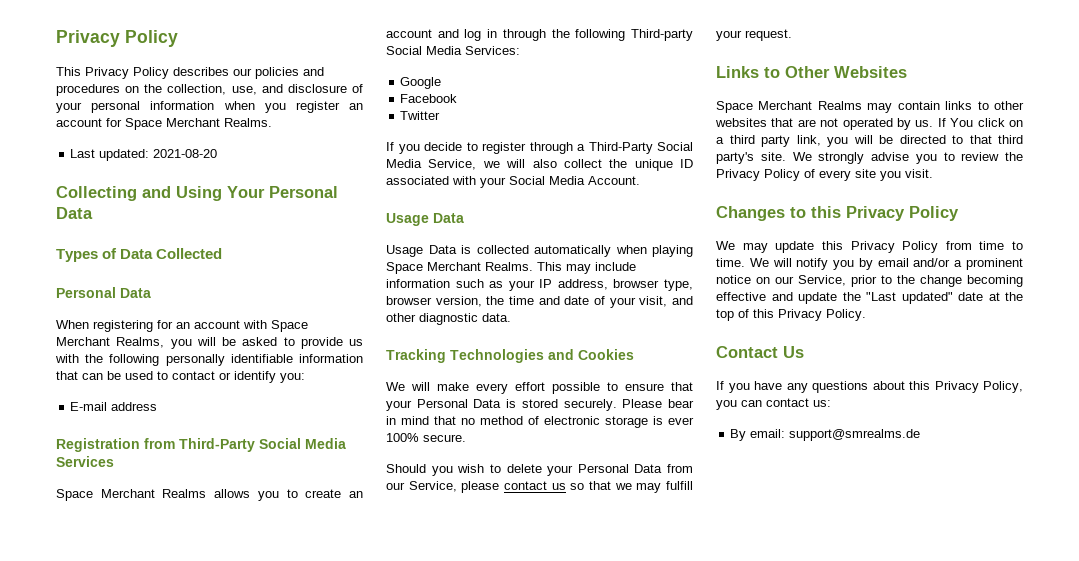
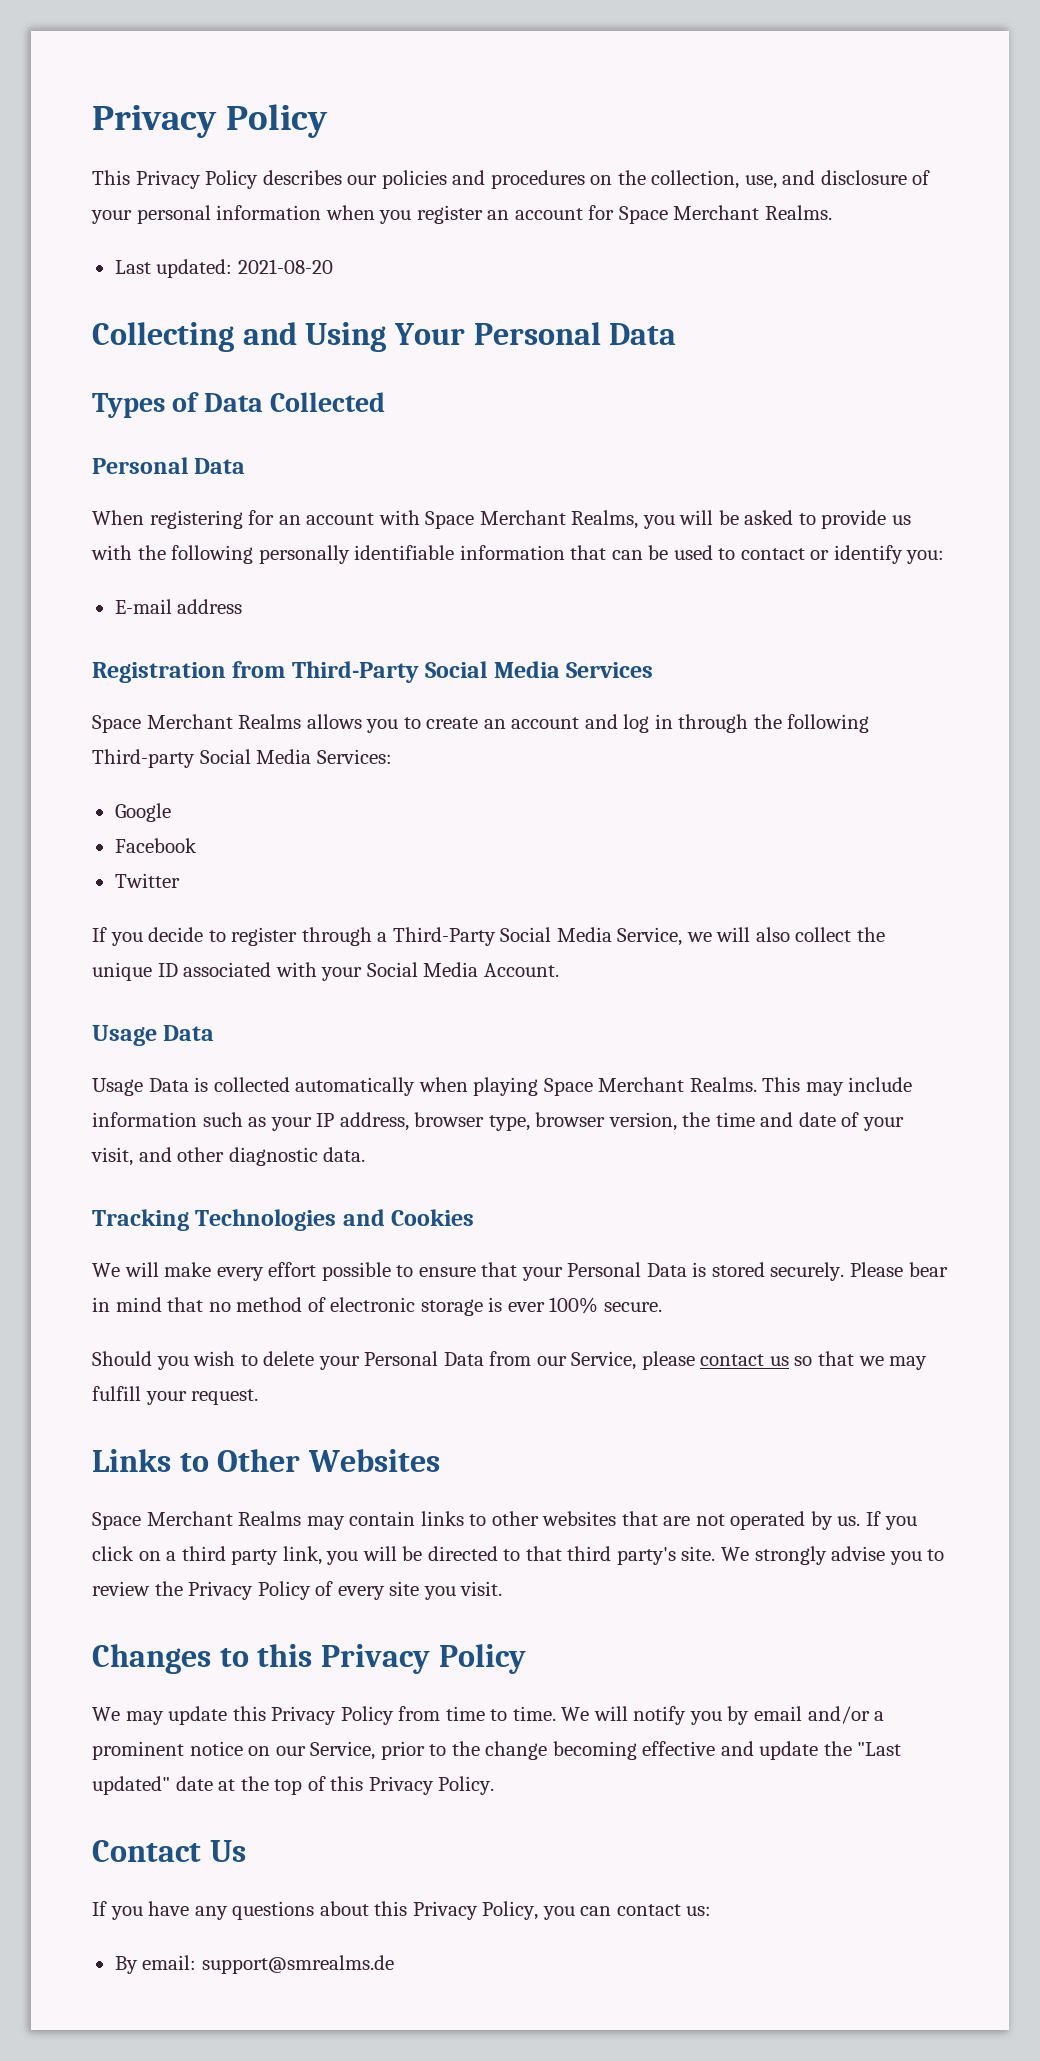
[950,118,974,127] You -> [884,1516,917,1530] you

